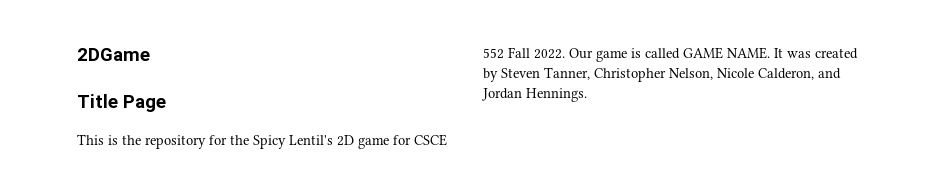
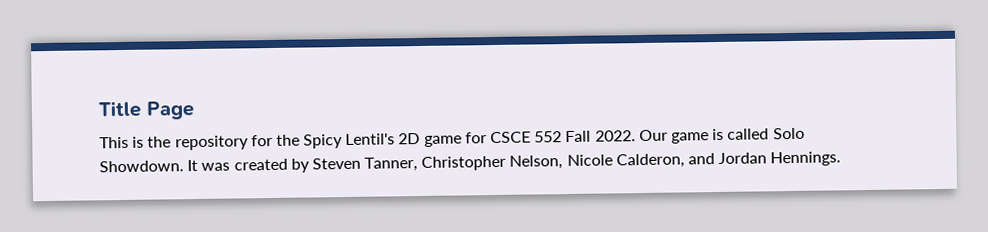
[77,48,150,61] 2DGame // -> (98, 109) none
[683,47,770,59] GAME NAME. -> [772,127,805,140] [99,160,184,173] Solo Showdown.

